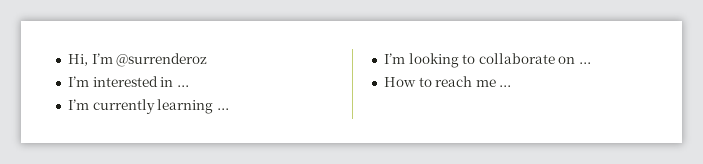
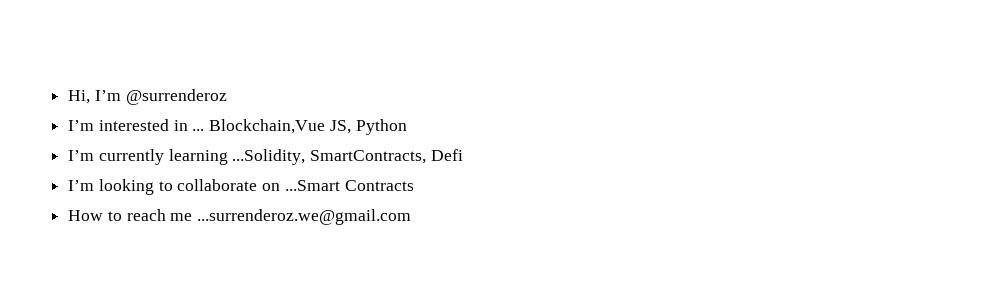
(189, 86) none -> [209,119,407,135] Blockchain,Vue JS, Python
[216,108,229,110] ... -> [232,149,463,165] ...Solidity, SmartContracts, Defi
[579,62,592,64] ... -> [284,180,414,191] ...Smart Contracts
[499,85,512,87] ... -> [197,209,412,225] ...surrenderoz.we@gmail.com

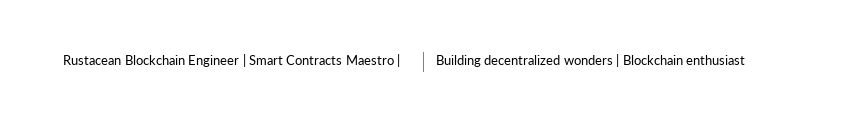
[68,89,227,105] [68,119,407,135] [68,149,463,165] [68,179,414,195] [68,209,412,225] Hi, I’m @surrenderoz // I’m interested in ... Blockchain,Vue JS, Python // I’m currently learning ...Solidity, SmartContracts, Defi // I’m looking to collaborate on ...Smart Contracts // How to reach me ...surrenderoz.we@gmail.com -> [63,54,745,67] Rustacean Blockchain Engineer | Smart Contracts Maestro | Building decentralized wonders | Blockchain enthusiast

